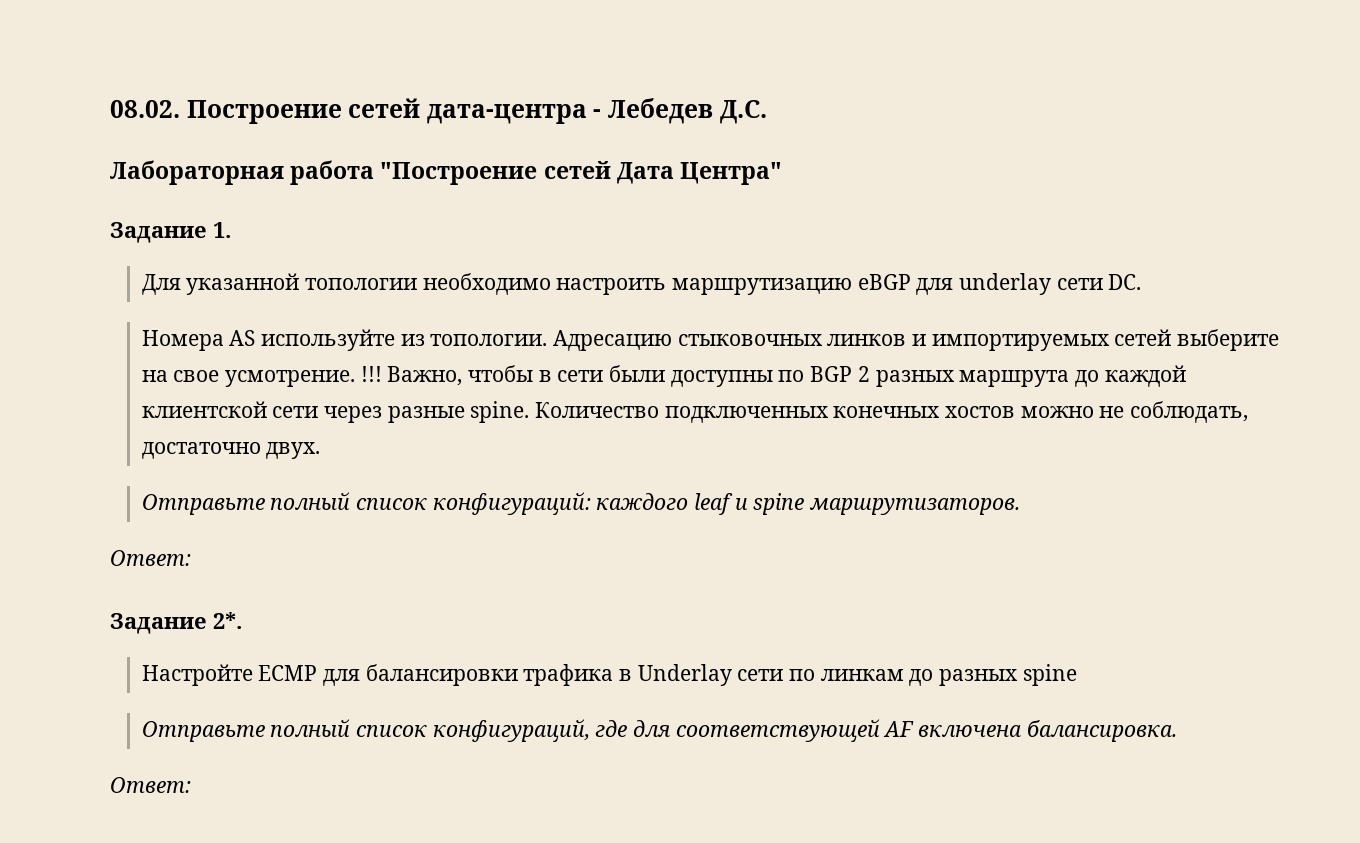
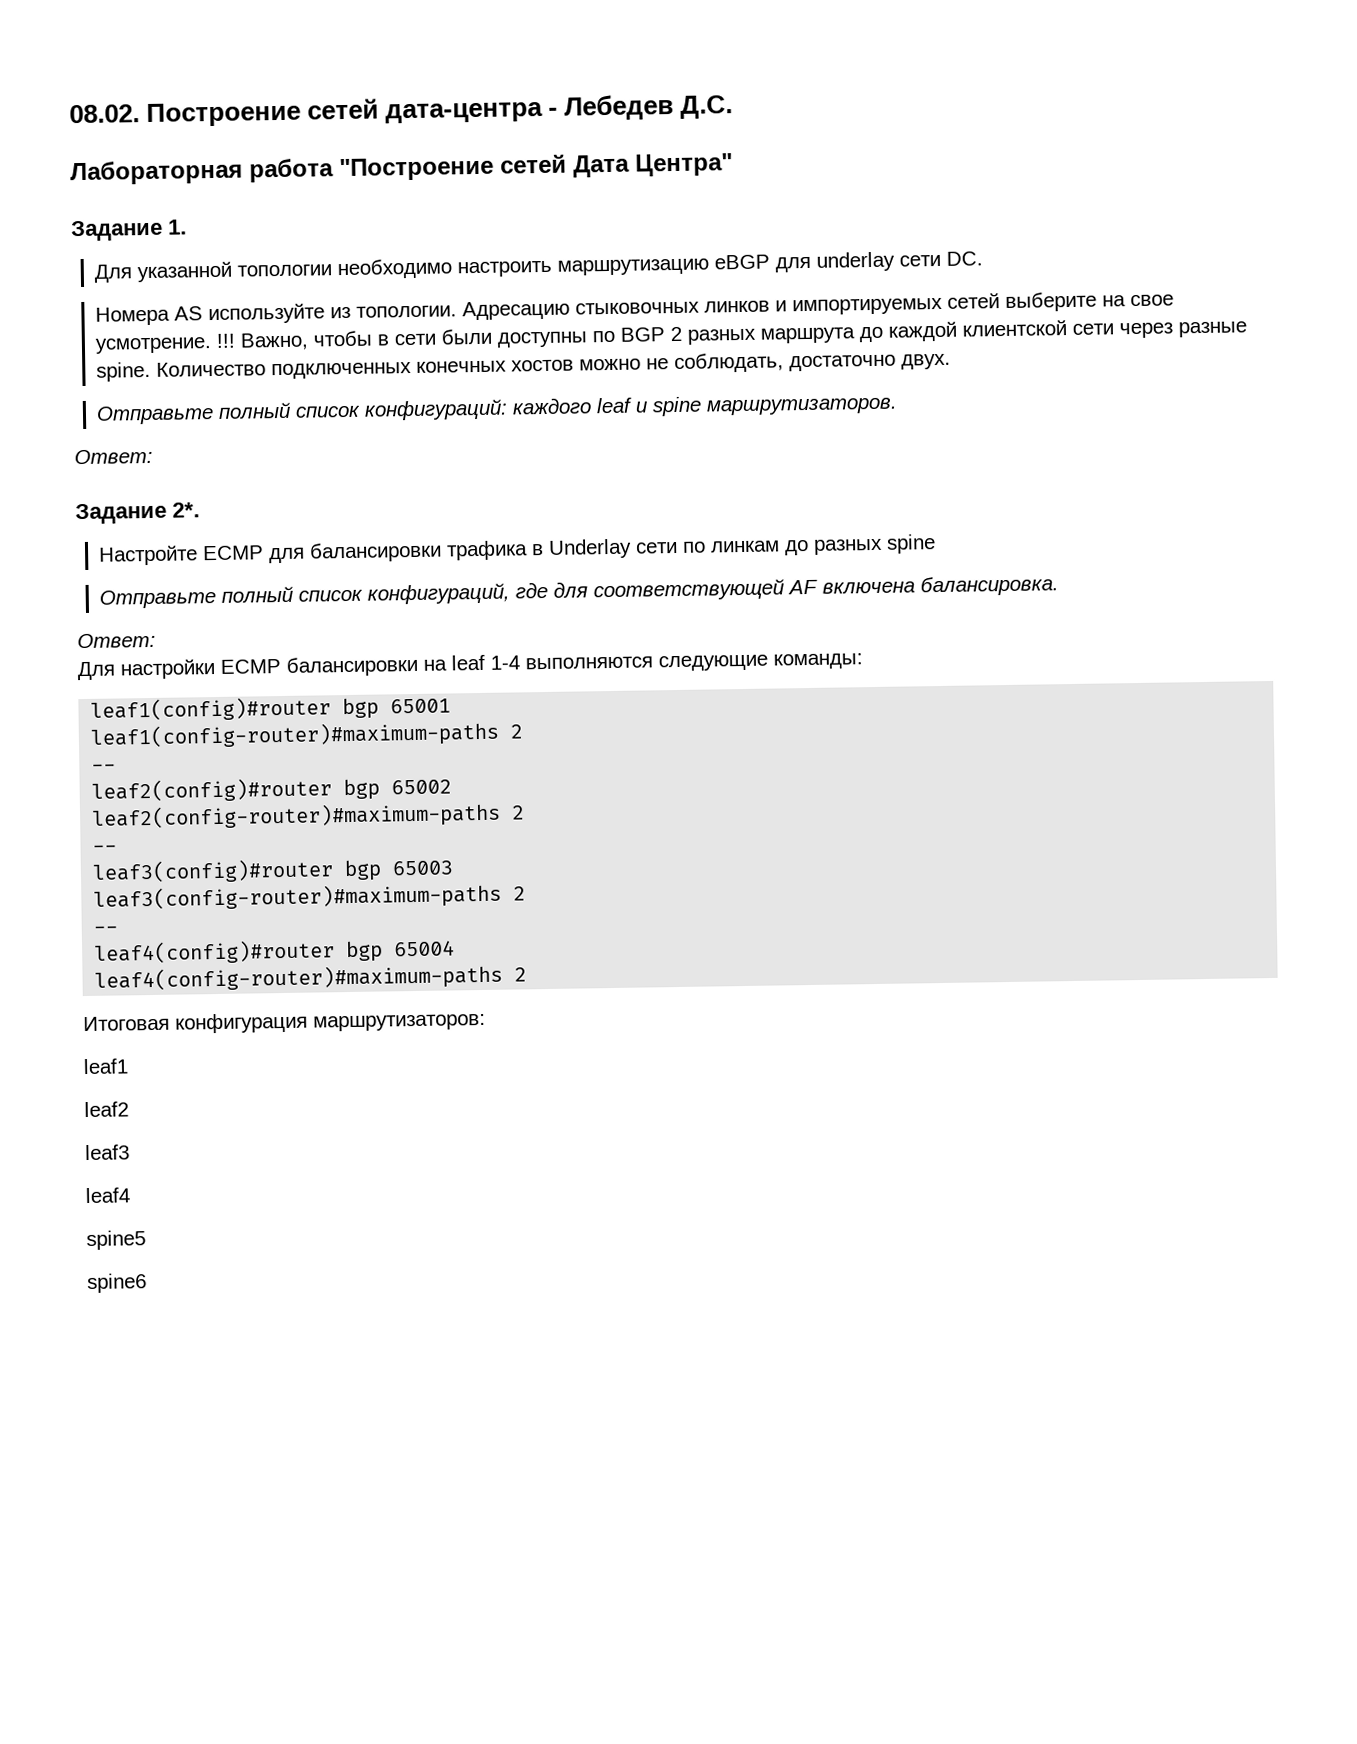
(191, 785) none -> [77,653,863,681] [90,696,452,722] [90,720,524,750] [91,763,117,772] [91,777,453,803] [91,801,526,831] [92,844,118,853] [92,858,455,884] [93,882,527,912] [93,925,119,934] [94,939,456,965] [94,963,528,993] [83,1012,486,1034] [83,1058,128,1075] [84,1101,129,1118] [85,1144,130,1161] [85,1187,130,1204] [86,1230,146,1251] [87,1273,147,1294] // Для настройки ECMP балансировки на leaf 1-4 выполняются следующие команды: // leaf1(config)#router bgp 65001 // leaf1(config-router)#maximum-paths 2 // -- // leaf2(config)#router bgp 65002 // leaf2(config-router)#maximum-paths 2 // -- // leaf3(config)#router bgp 65003 // leaf3(config-router)#maximum-paths 2 // -- // leaf4(config)#router bgp 65004 // leaf4(config-router)#maximum-paths 2 // Итоговая конфигурация маршрутизаторов: // leaf1 // leaf2 // leaf3 // leaf4 // spine5 // spine6

